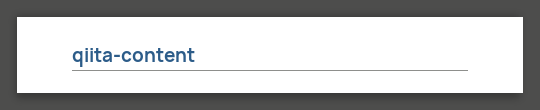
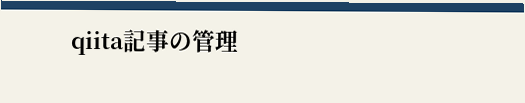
[72,48,195,67] qiita-content -> [70,29,239,56] qiita記事の管理

